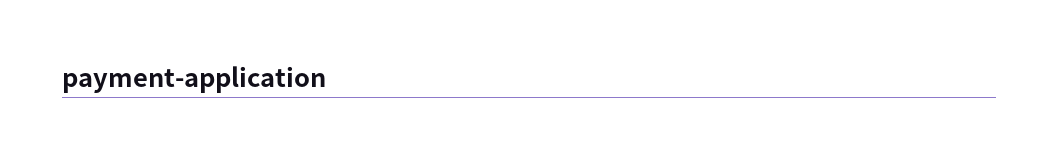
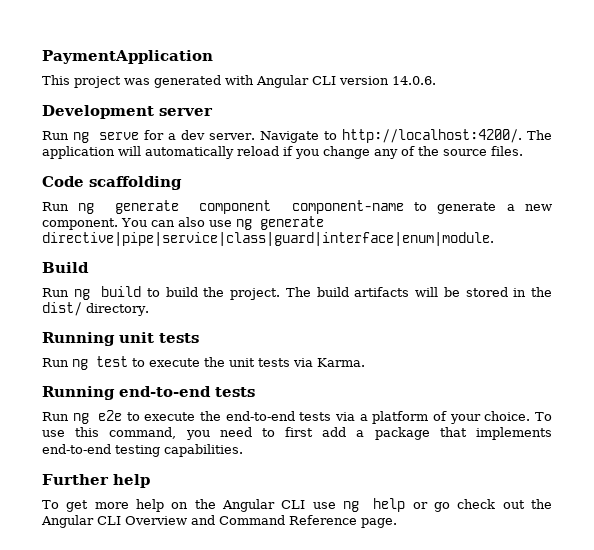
[62,66,326,93] payment-application -> [42,50,213,64] [42,75,436,88] [42,105,213,119] [42,129,552,143] [42,146,523,159] [42,176,182,190] [42,200,552,214] [42,216,324,230] [42,232,494,246] [42,262,89,273] [42,286,553,300] [42,302,149,316] [42,332,199,346] [42,356,365,370] [42,386,255,400] [42,410,553,424] [42,427,552,440] [42,444,243,457] [42,474,150,488] [42,498,552,512] [41,515,397,528] PaymentApplication // This project was generated with Angular CLI version 14.0.6. // Development server // Run ng serve for a dev server. Navigate to http://localhost:4200/. The application will automatically reload if you change any of the source files. // Code scaffolding // Run ng generate component component-name to generate a new component. You can also use ng generate directive|pipe|service|class|guard|interface|enum|module. // Build // Run ng build to build the project. The build artifacts will be stored in the dist/ directory. // Running unit tests // Run ng test to execute the unit tests via Karma. // Running end-to-end tests // Run ng e2e to execute the end-to-end tests via a platform of your choice. To use this command, you need to first add a package that implements end-to-end testing capabilities. // Further help // To get more help on the Angular CLI use ng help or go check out the Angular CLI Overview and Command Reference page.

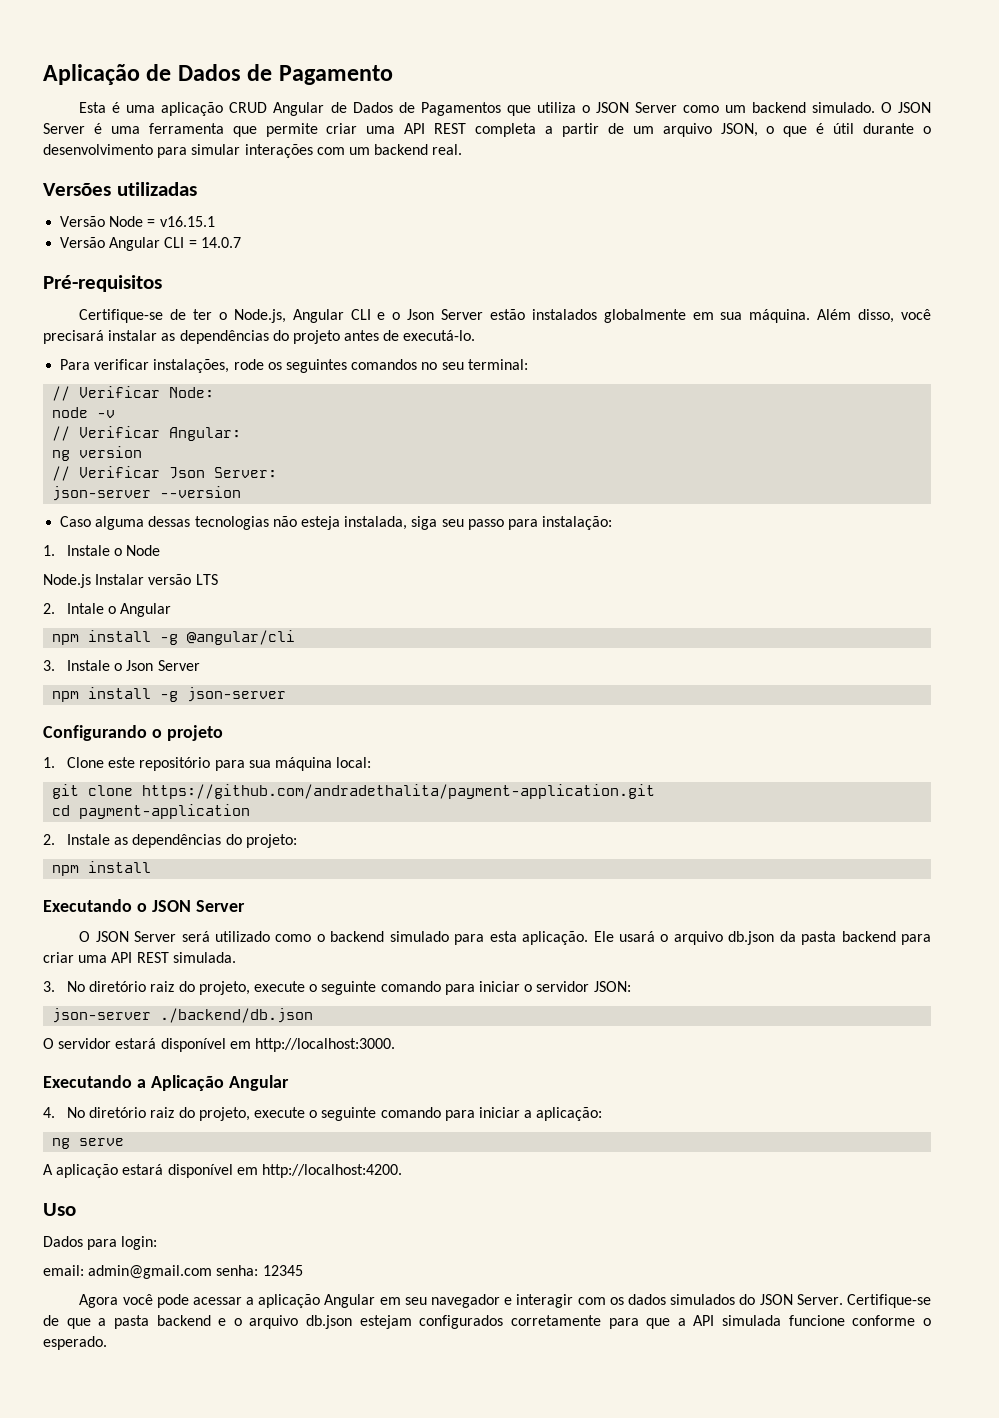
[42,50,213,64] [42,75,436,88] [42,105,213,119] [42,129,552,143] [42,146,523,159] [42,176,182,190] [42,200,552,214] [42,216,324,230] [42,232,494,246] [42,262,89,273] [42,286,553,300] [42,302,149,316] [42,332,199,346] [42,356,365,370] [42,386,255,400] [42,410,553,424] [42,427,552,440] [42,444,243,457] [42,474,150,488] [42,498,552,512] [41,515,397,528] PaymentApplication // This project was generated with Angular CLI version 14.0.6. // Development server // Run ng serve for a dev server. Navigate to http://localhost:4200/. The application will automatically reload if you change any of the source files. // Code scaffolding // Run ng generate component component-name to generate a new component. You can also use ng generate directive|pipe|service|class|guard|interface|enum|module. // Build // Run ng build to build the project. The build artifacts will be stored in the dist/ directory. // Running unit tests // Run ng test to execute the unit tests via Karma. // Running end-to-end tests // Run ng e2e to execute the end-to-end tests via a platform of your choice. To use this command, you need to first add a package that implements end-to-end testing capabilities. // Further help // To get more help on the Angular CLI use ng help or go check out the Angular CLI Overview and Command Reference page. -> [43,64,393,85] [79,102,931,116] [43,123,931,137] [43,144,463,158] [43,182,197,196] [60,216,215,227] [60,237,241,251] [43,275,162,292] [79,309,932,323] [43,330,476,344] [60,359,528,373] [52,386,215,401] [52,407,116,418] [52,426,242,441] [52,446,143,461] [52,466,278,481] [52,486,242,501] [60,516,613,530] [43,545,161,556] [43,574,218,588] [43,603,172,617] [52,630,296,645] [43,660,200,671] [52,687,287,702] [43,725,223,741] [43,757,372,771] [52,784,656,799] [52,804,251,819] [43,834,297,848] [52,861,152,876] [43,899,245,912] [79,931,932,945] [43,952,236,963] [43,981,631,995] [52,1008,314,1023] [43,1038,395,1052] [43,1075,289,1091] [43,1107,603,1121] [52,1138,125,1149] [43,1164,402,1178] [43,1203,76,1216] [43,1236,158,1250] [43,1265,303,1279] [79,1294,931,1308] [43,1315,932,1329] [43,1336,107,1350] Aplicação de Dados de Pagamento // Esta é uma aplicação CRUD Angular de Dados de Pagamentos que utiliza o JSON Server como um backend simulado. O JSON Server é uma ferramenta que permite criar uma API REST completa a partir de um arquivo JSON, o que é útil durante o desenvolvimento para simular interações com um backend real. // Versões utilizadas // Versão Node = v16.15.1 // Versão Angular CLI = 14.0.7 // Pré-requisitos // Certifique-se de ter o Node.js, Angular CLI e o Json Server estão instalados globalmente em sua máquina. Além disso, você precisará instalar as dependências do projeto antes de executá-lo. // Para verificar instalações, rode os seguintes comandos no seu terminal: // // Verificar Node: // node -v // // Verificar Angular: // ng version // // Verificar Json Server: // json-server --version // Caso alguma dessas tecnologias não esteja instalada, siga seu passo para instalação: // 1. Instale o Node // Node.js Instalar versão LTS // 2. Intale o Angular // npm install -g @angular/cli // 3. Instale o Json Server // npm install -g json-server // Configurando o projeto // 1. Clone este repositório para sua máquina local: // git clone https://github.com/andradethalita/payment-application.git // cd payment-application // 2. Instale as dependências do projeto: // npm install // Executando o JSON Server // O JSON Server será utilizado como o backend simulado para esta aplicação. Ele usará o arquivo db.json da pasta backend para criar uma API REST simulada. // 3. No diretório raiz do projeto, execute o seguinte comando para iniciar o servidor JSON: // json-server ./backend/db.json // O servidor estará disponível em http://localhost:3000. // Executando a Aplicação Angular // 4. No diretório raiz do projeto, execute o seguinte comando para iniciar a aplicação: // ng serve // A aplicação estará disponível em http://localhost:4200. // Uso // Dados para login: // email: admin@gmail.com senha: 12345 // Agora você pode acessar a aplicação Angular em seu navegador e interagir com os dados simulados do JSON Server. Certifique-se de que a pasta backend e o arquivo db.json estejam configurados corretamente para que a API simulada funcione conforme o esperado.

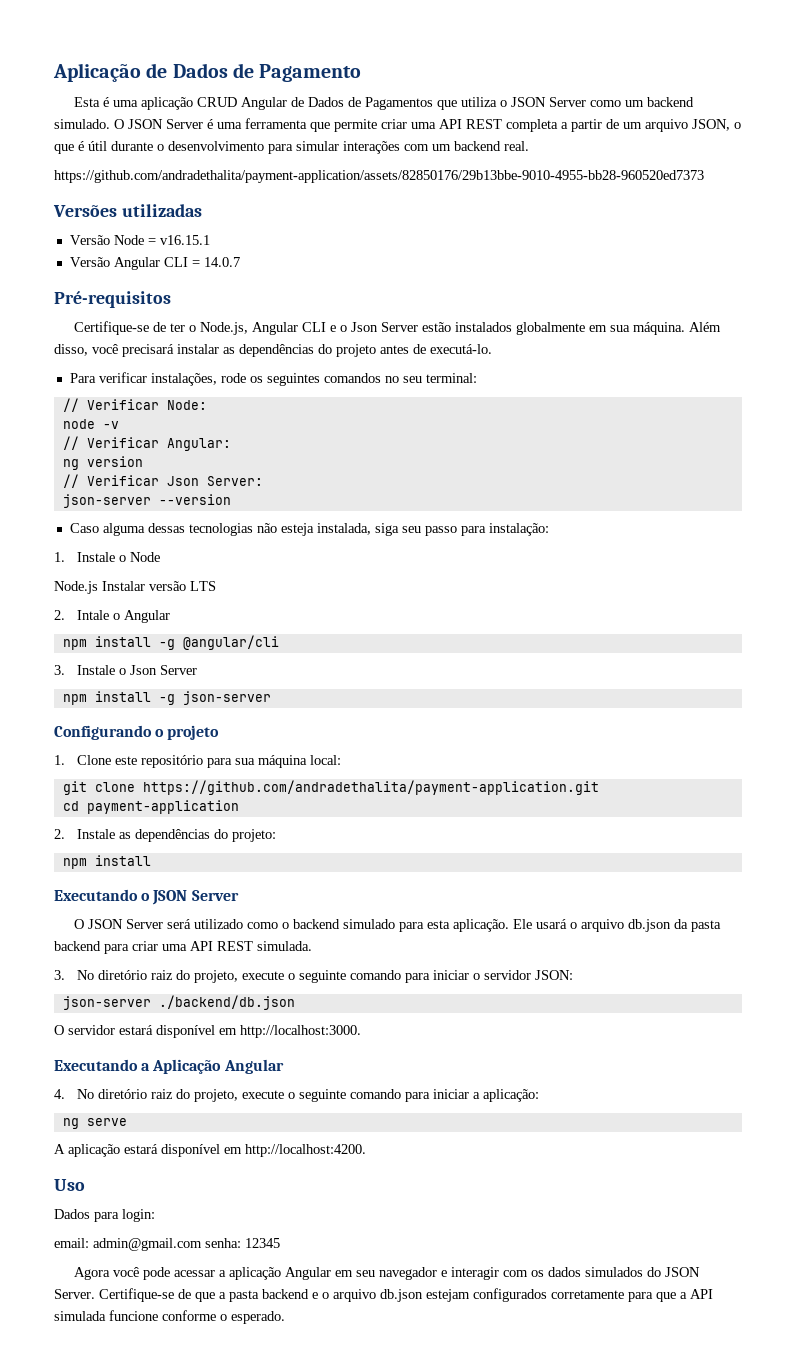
(463, 149) none -> [54,170,704,183] // https://github.com/andradethalita/payment-application/assets/82850176/29b13bbe-9010-4955-bb28-960520ed7373

